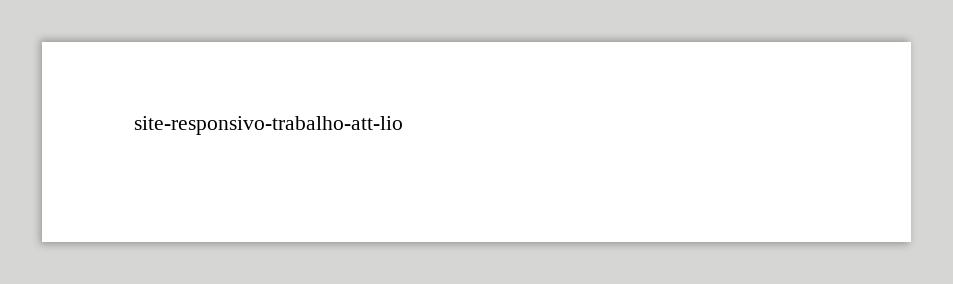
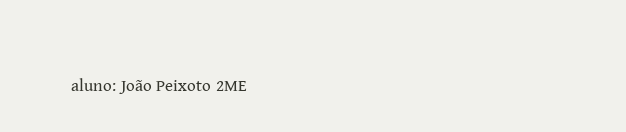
[134,116,403,135] site-responsivo-trabalho-att-lio -> [71,78,247,94] aluno: João Peixoto 2ME

